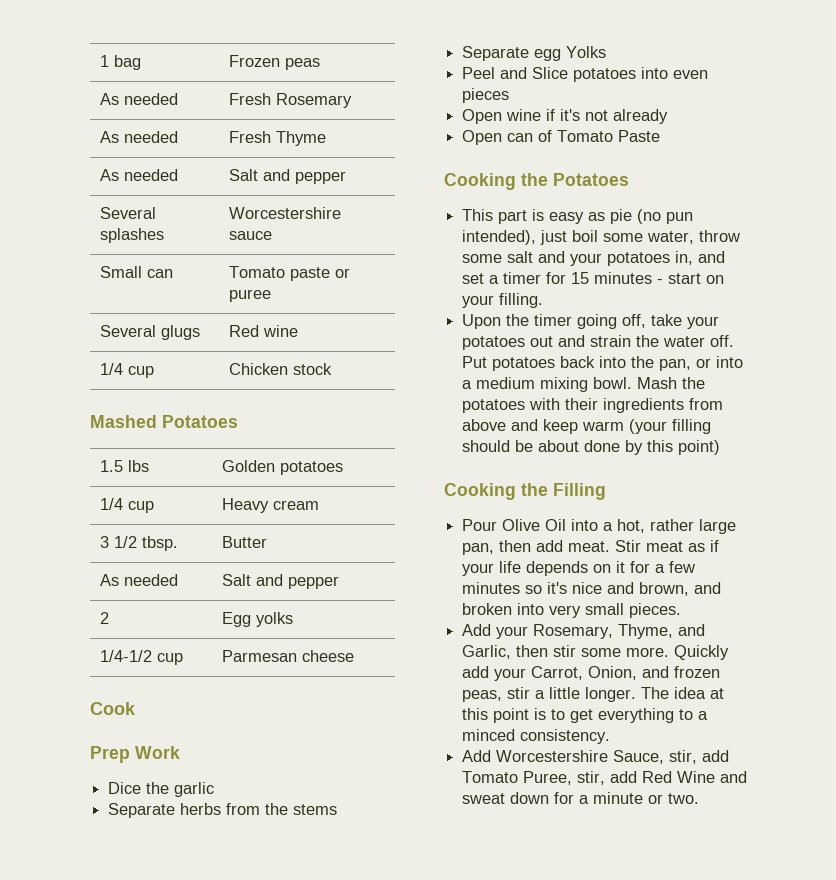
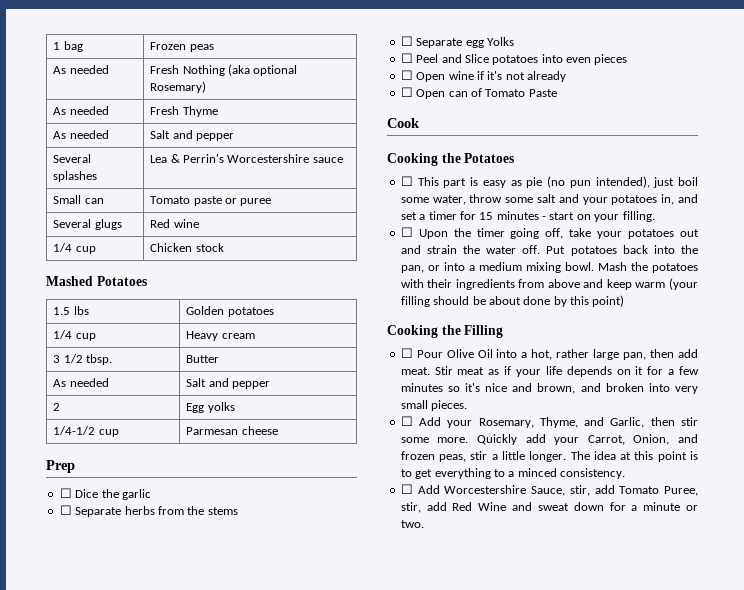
[275,93,352,108] Rosemary -> [182,64,298,76] [150,81,207,93] Nothing (aka optional Rosemary)
(164, 235) none -> [150,154,224,163] Lea & Perrin's
[90,702,136,715] [90,746,180,763] Cook // Prep Work // -> [46,460,75,473] [59,488,72,498] Prep // ☐
(215, 789) none -> [59,505,72,515] ☐
(338, 809) none -> [400,36,413,46] ☐
(607, 52) none -> [400,53,413,63] ☐
(510, 95) none -> [400,70,413,80] ☐
(669, 116) none -> [400,87,413,97] ☐
(661, 136) none -> [387,118,420,128] // Cook
(629, 179) none -> [400,176,413,186] ☐
(544, 300) none -> [400,227,413,237] ☐
(606, 491) none -> [400,348,413,358] ☐
(682, 610) none -> [400,416,413,426] ☐
(611, 736) none -> [400,484,413,494] ☐

